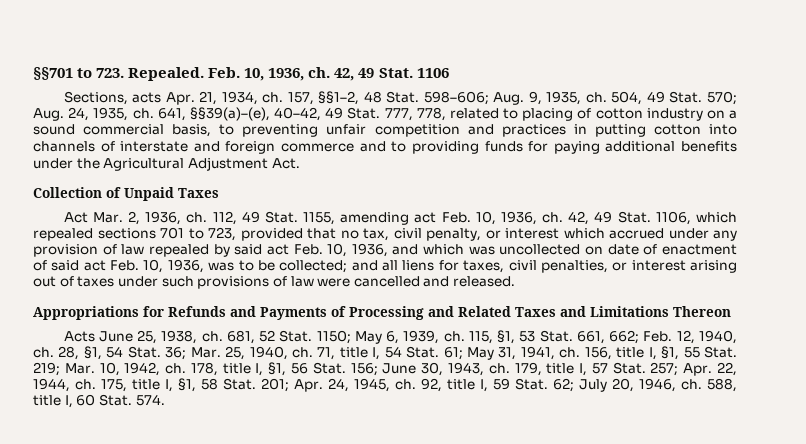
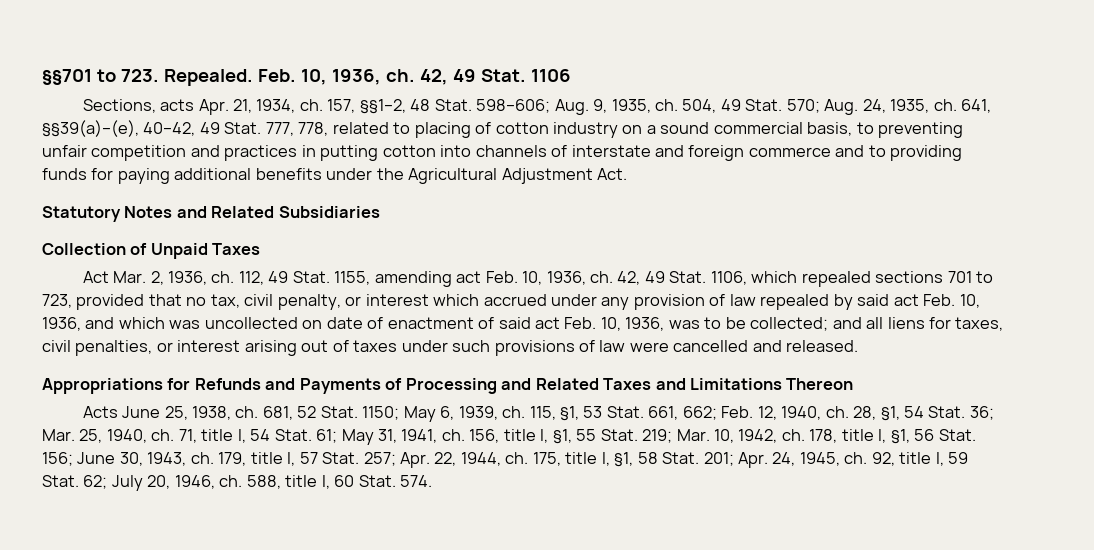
(300, 163) none -> [42,206,380,222] // Statutory Notes and Related Subsidiaries

